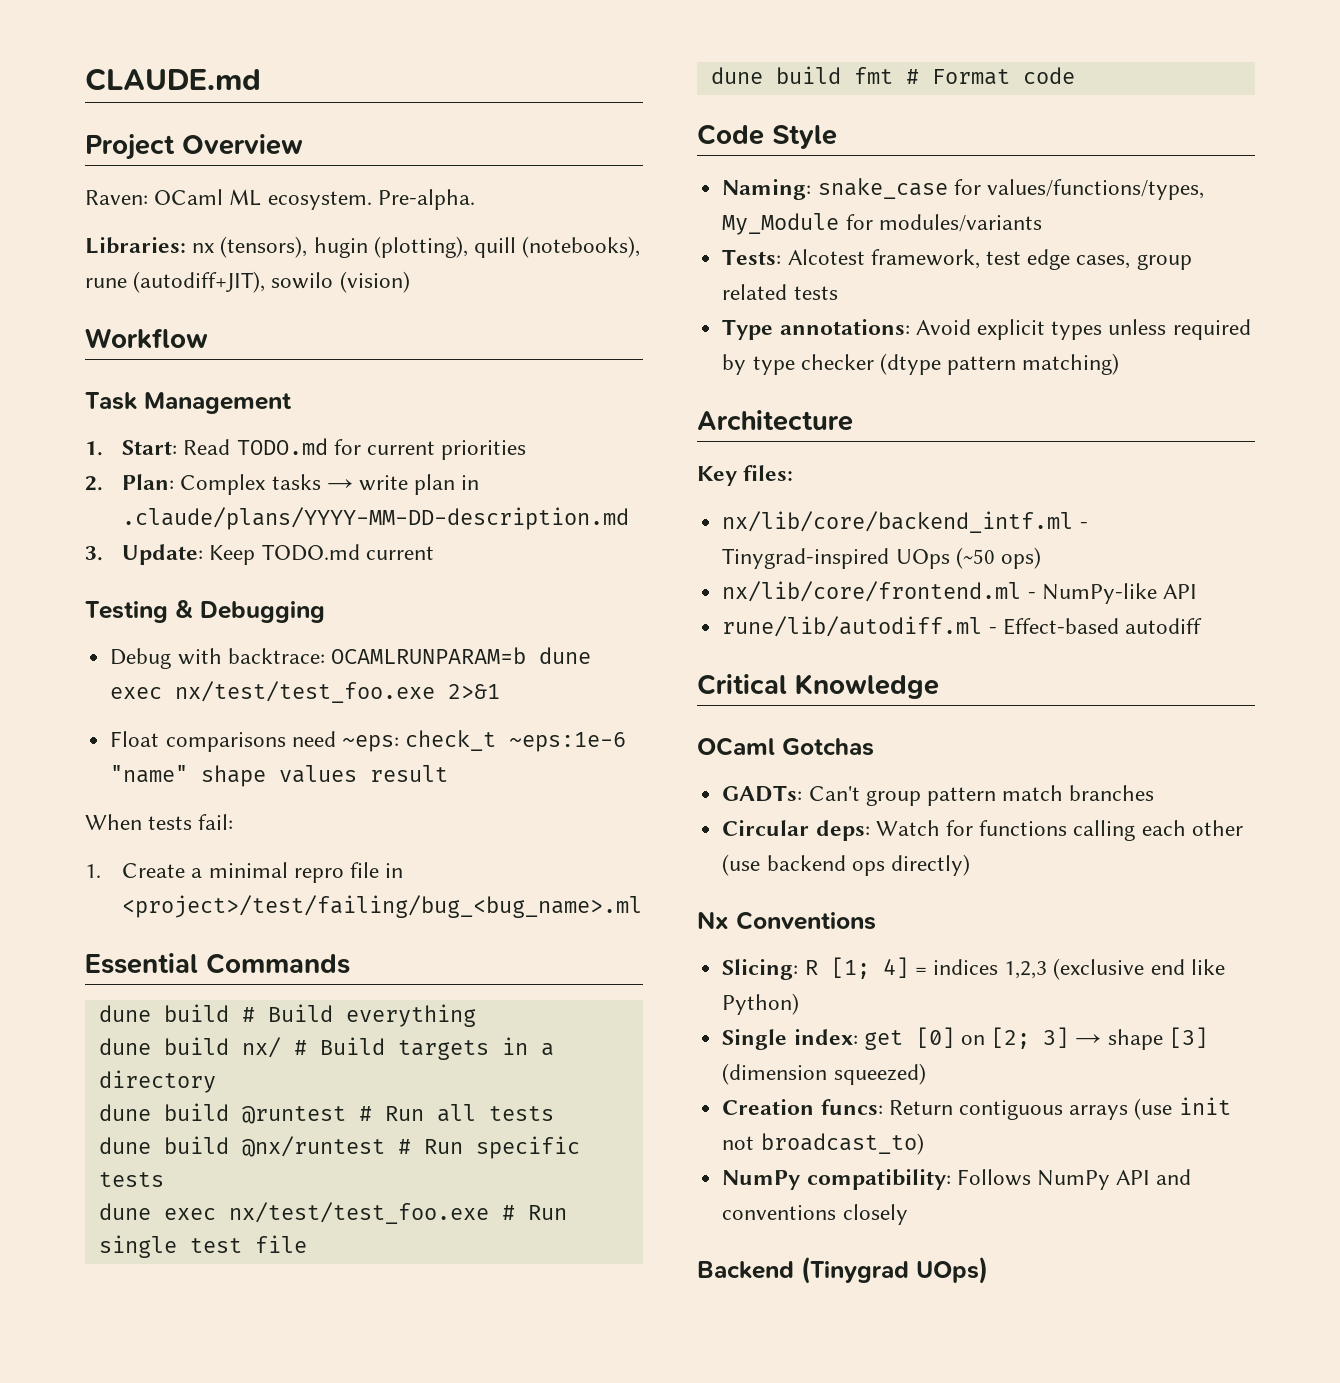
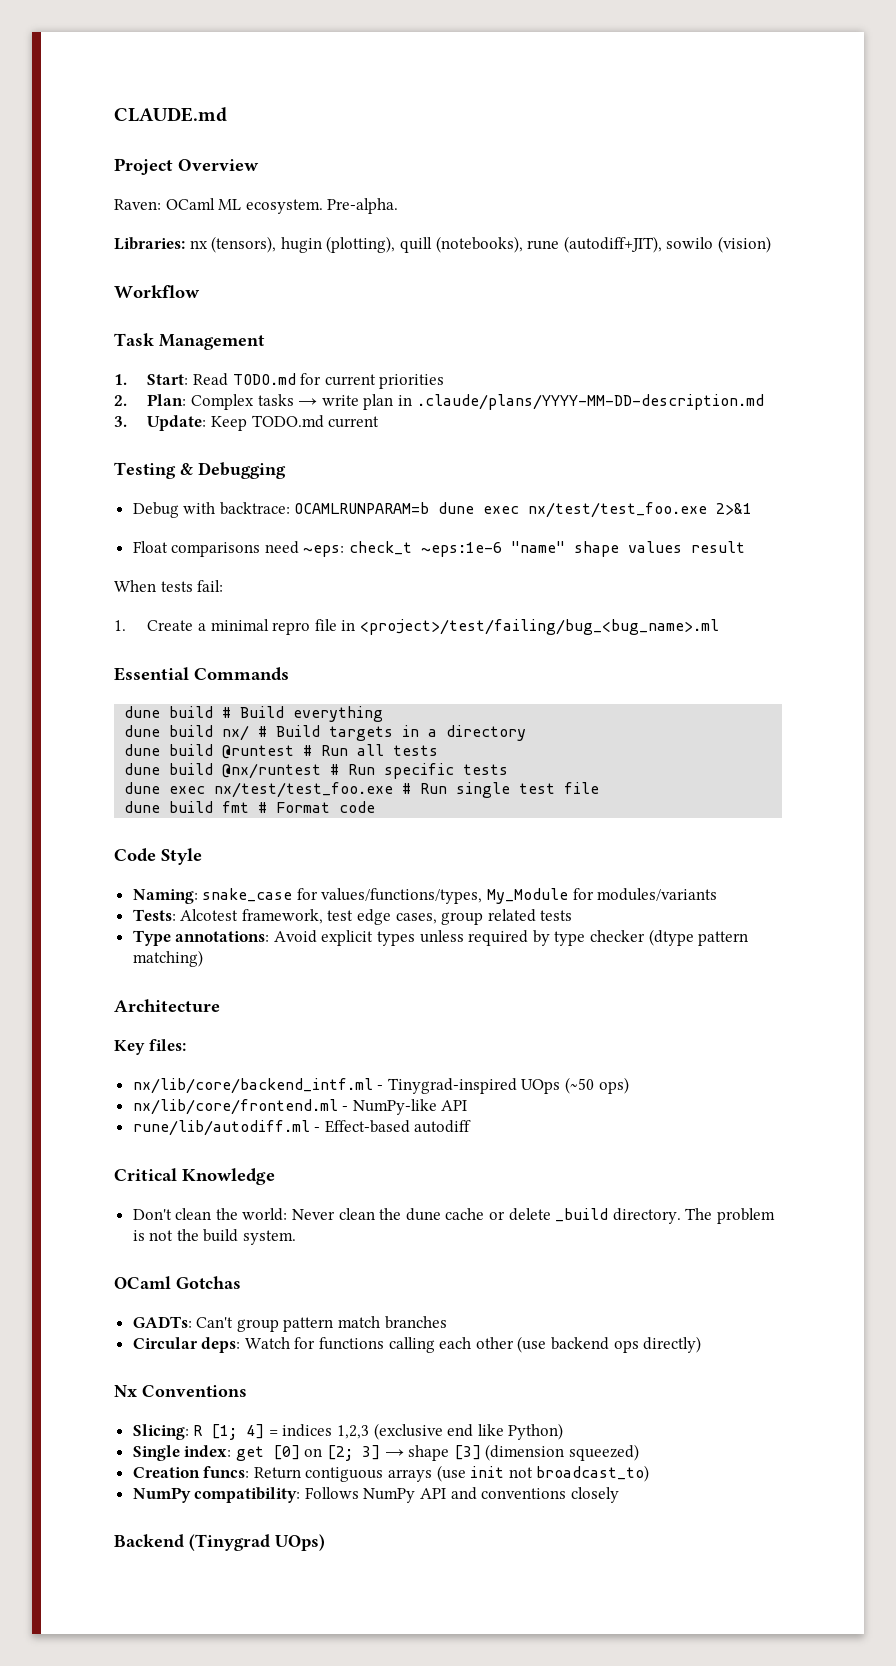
(939, 686) none -> [132,1208,775,1224] [132,1229,297,1245] // Don't clean the world: Never clean the dune cache or delete _build directory. The problem is not the build system.

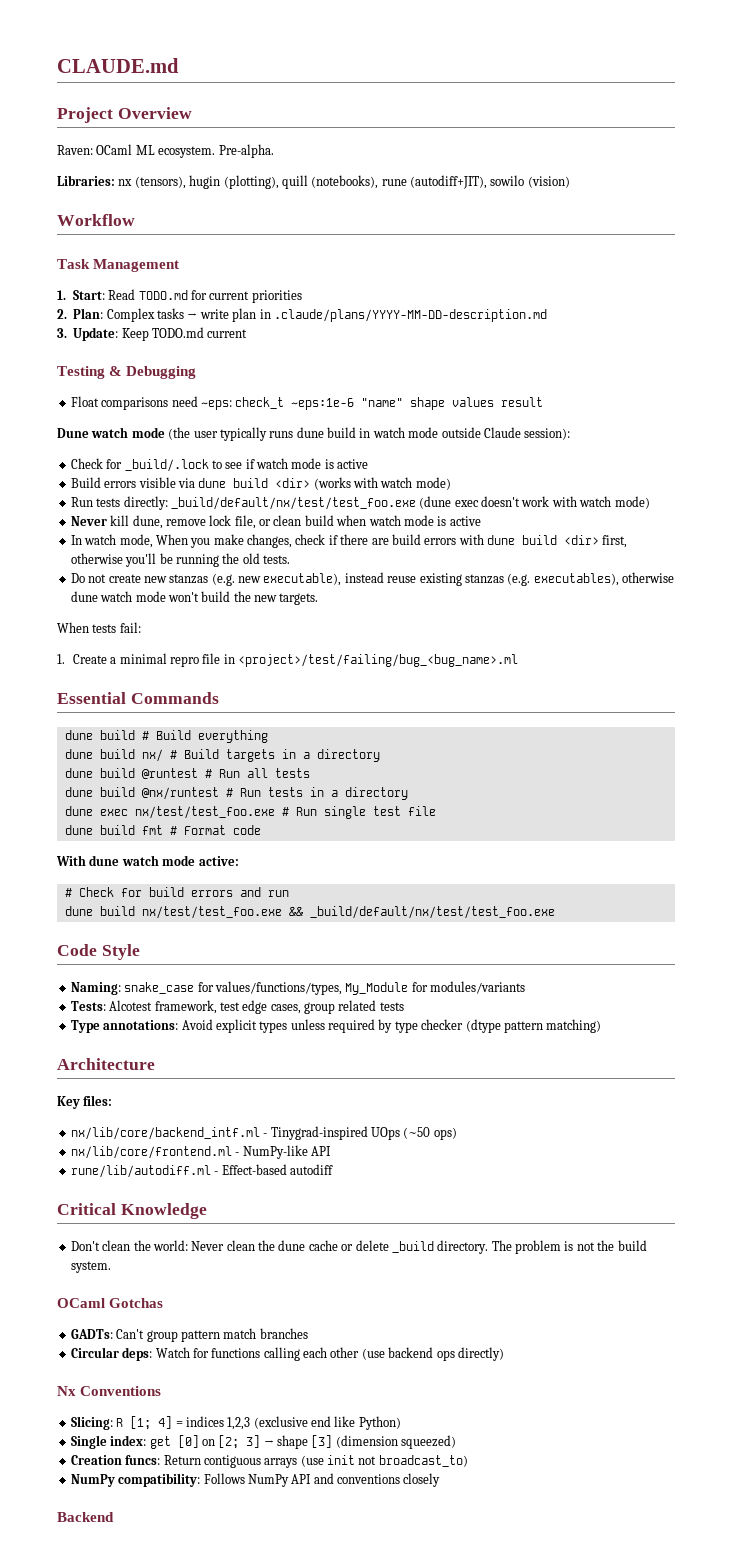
[132,502,753,518] // Debug with backtrace: OCAMLRUNPARAM=b dune exec nx/test/test_foo.exe 2>&1 -> (197, 372) none
(746, 547) none -> [57,427,571,441] [70,458,369,472] [70,477,451,490] [70,496,650,510] [70,515,481,529] [70,534,628,548] [70,553,290,567] [70,572,674,586] [70,591,319,605] // Dune watch mode (the user typically runs dune build in watch mode outside Claude session): // Check for _build/.lock to see if watch mode is active // Build errors visible via dune build <dir> (works with watch mode) // Run tests directly: _build/default/nx/test/test_foo.exe (dune exec doesn't work with watch mode) // Never kill dune, remove lock file, or clean build when watch mode is active // In watch mode, When you make changes, check if there are build errors with dune build <dir> first, otherwise you'll be running the old tests. // Do not create new stanzas (e.g. new executable), instead reuse existing stanzas (e.g. executables), otherwise dune watch mode won't build the new targets.
[384,763,509,779] specific tests -> [267,787,408,800] tests in a directory
(376, 807) none -> [56,855,239,866] [64,887,289,897] [64,906,555,919] // With dune watch mode active: // # Check for build errors and run // dune build nx/test/test_foo.exe && _build/default/nx/test/test_foo.exe
[189,1534,325,1551] (Tinygrad UOps) -> (114, 1517) none

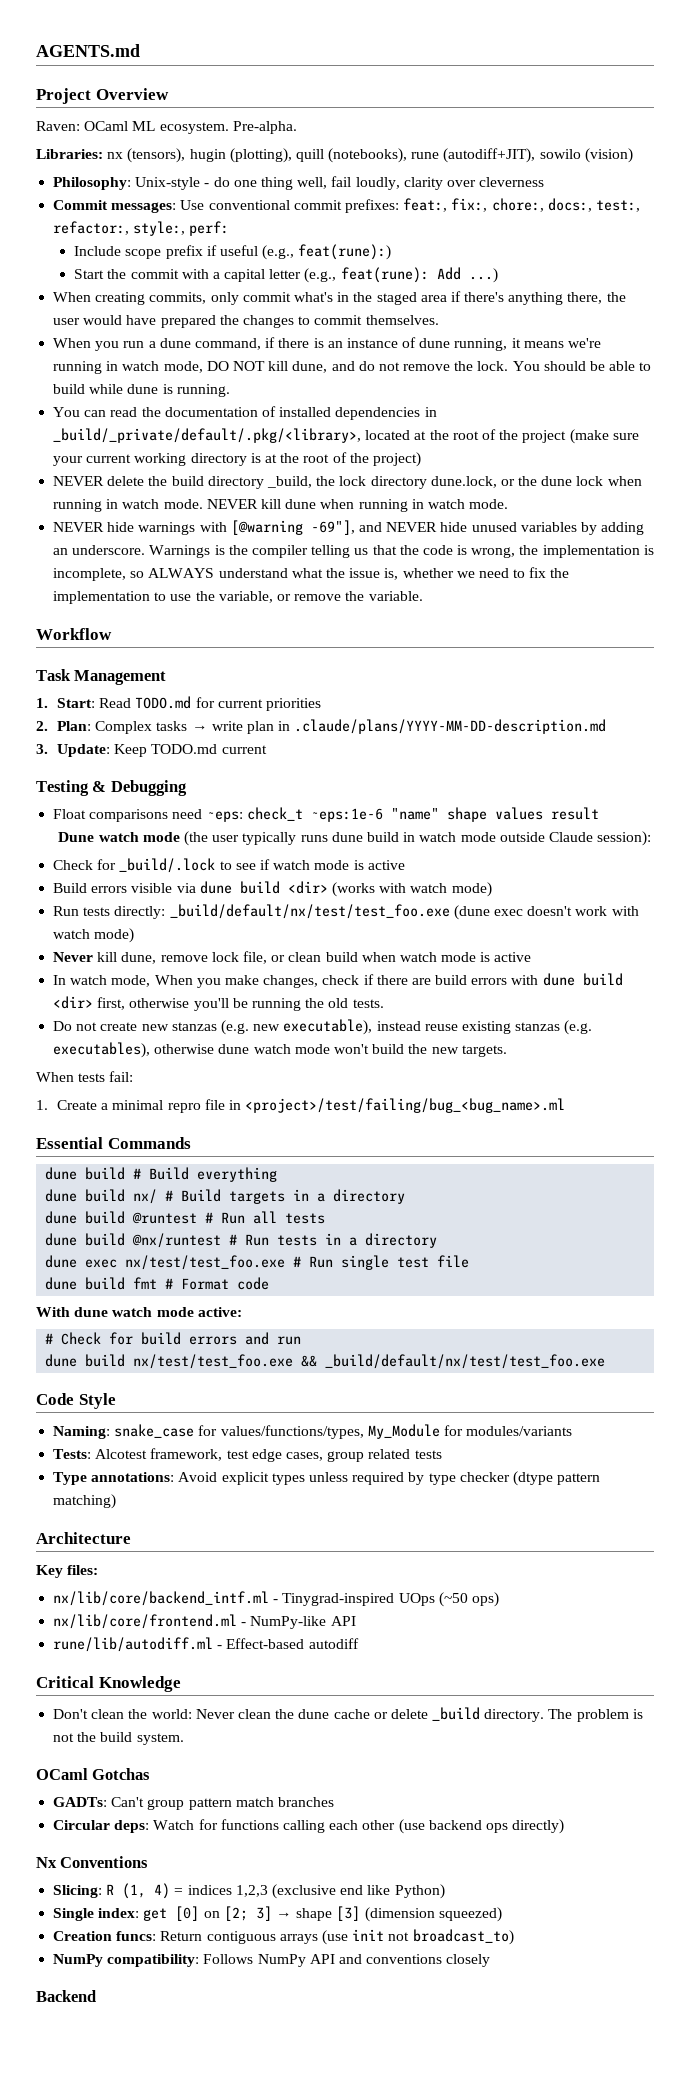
[57,58,179,73] CLAUDE.md -> [36,44,140,57] AGENTS.md
(570, 182) none -> [53,176,545,190] [53,198,640,213] [53,221,230,236] [74,244,392,260] [74,267,498,283] [53,291,626,305] [53,315,439,328] [53,337,602,351] [53,361,652,374] [53,384,230,397] [53,406,437,420] [53,428,639,444] [53,452,421,467] [53,476,642,489] [53,499,509,512] [53,520,645,535] [53,545,654,558] [53,567,570,581] [53,591,423,604] // Philosophy: Unix-style - do one thing well, fail loudly, clarity over cleverness // Commit messages: Use conventional commit prefixes: feat:, fix:, chore:, docs:, test:, refactor:, style:, perf: // Include scope prefix if useful (e.g., feat(rune):) // Start the commit with a capital letter (e.g., feat(rune): Add ...) // When creating commits, only commit what's in the staged area if there's anything there, the user would have prepared the changes to commit themselves. // When you run a dune command, if there is an instance of dune running, it means we're running in watch mode, DO NOT kill dune, and do not remove the lock. You should be able to build while dune is running. // You can read the documentation of installed dependencies in _build/_private/default/.pkg/<library>, located at the root of the project (make sure your current working directory is at the root of the project) // NEVER delete the build directory _build, the lock directory dune.lock, or the dune lock when running in watch mode. NEVER kill dune when running in watch mode. // NEVER hide warnings with [@warning -69"], and NEVER hide unused variables by adding an underscore. Warnings is the compiler telling us that the code is wrong, the implementation is incomplete, so ALWAYS understand what the issue is, whether we need to fix the implementation to use the variable, or remove the variable.
[130,1416,173,1430] [1; 4] -> [122,1883,171,1899] (1, 4)

